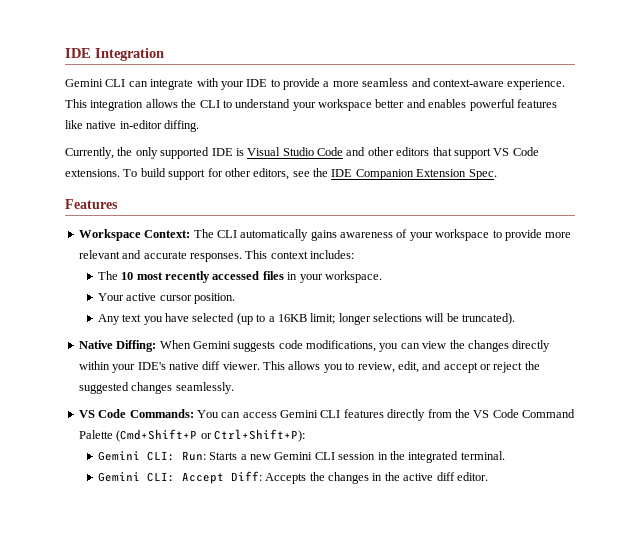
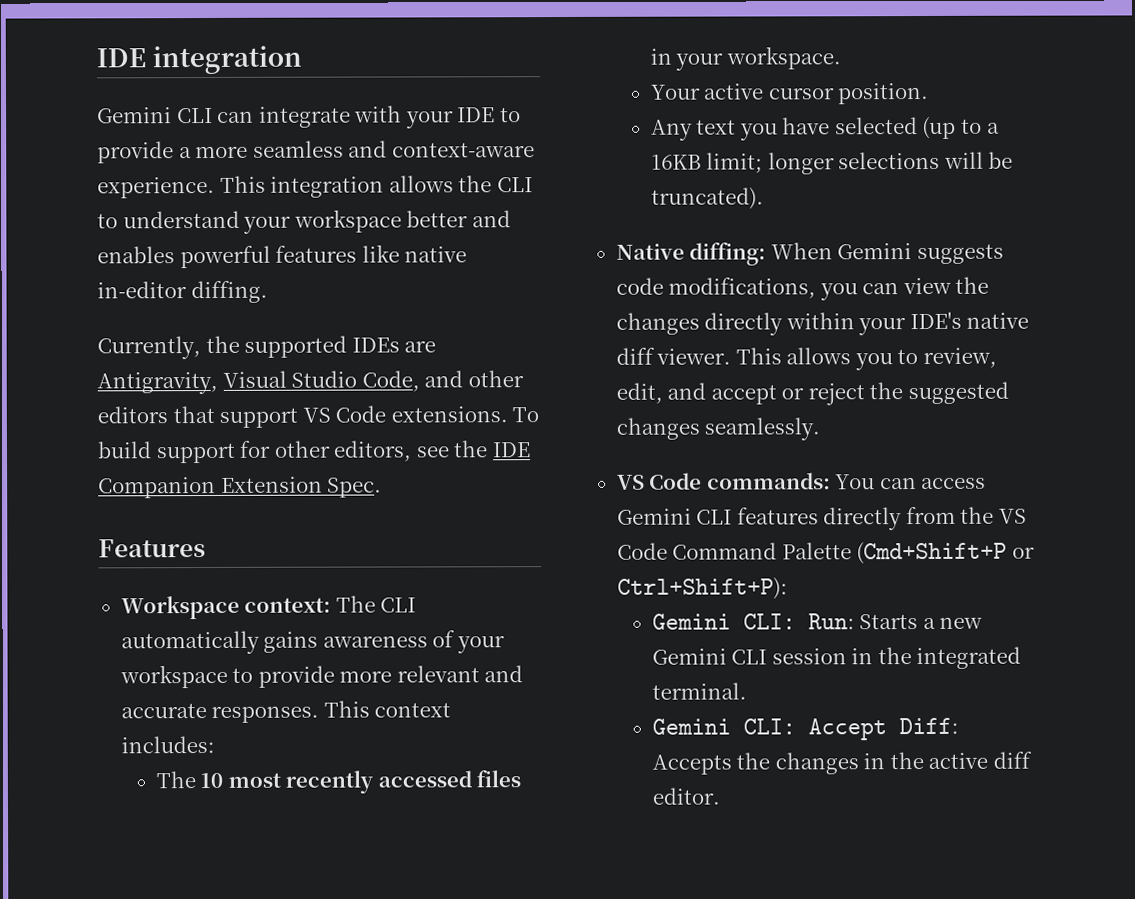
[65,48,164,61] IDE Integration -> [96,45,303,75] IDE integration
[135,147,244,159] only supported IDE is -> [244,335,437,358] [97,371,218,395] supported IDEs are Antigravity,
[317,147,343,156] Code -> [361,370,420,392] Code,
[144,230,191,238] Context: -> [244,597,332,613] context:
[116,340,157,352] Diffing: -> [689,242,767,266] diffing:
[129,409,194,418] Commands: -> [706,472,831,490] commands:

